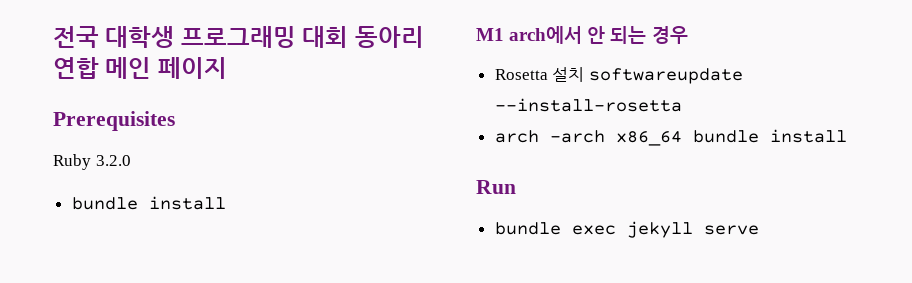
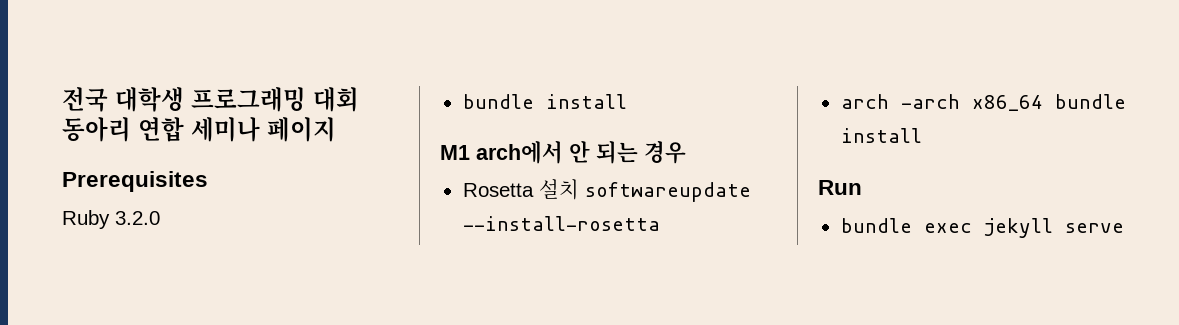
[105,57,152,79] 메인 -> [191,117,260,142] 세미나

